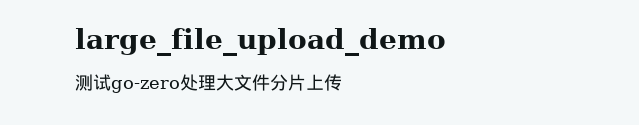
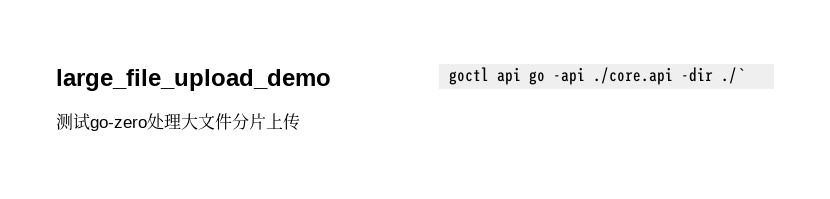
(342, 82) none -> [449,67,746,85] // goctl api go -api ./core.api -dir ./`

